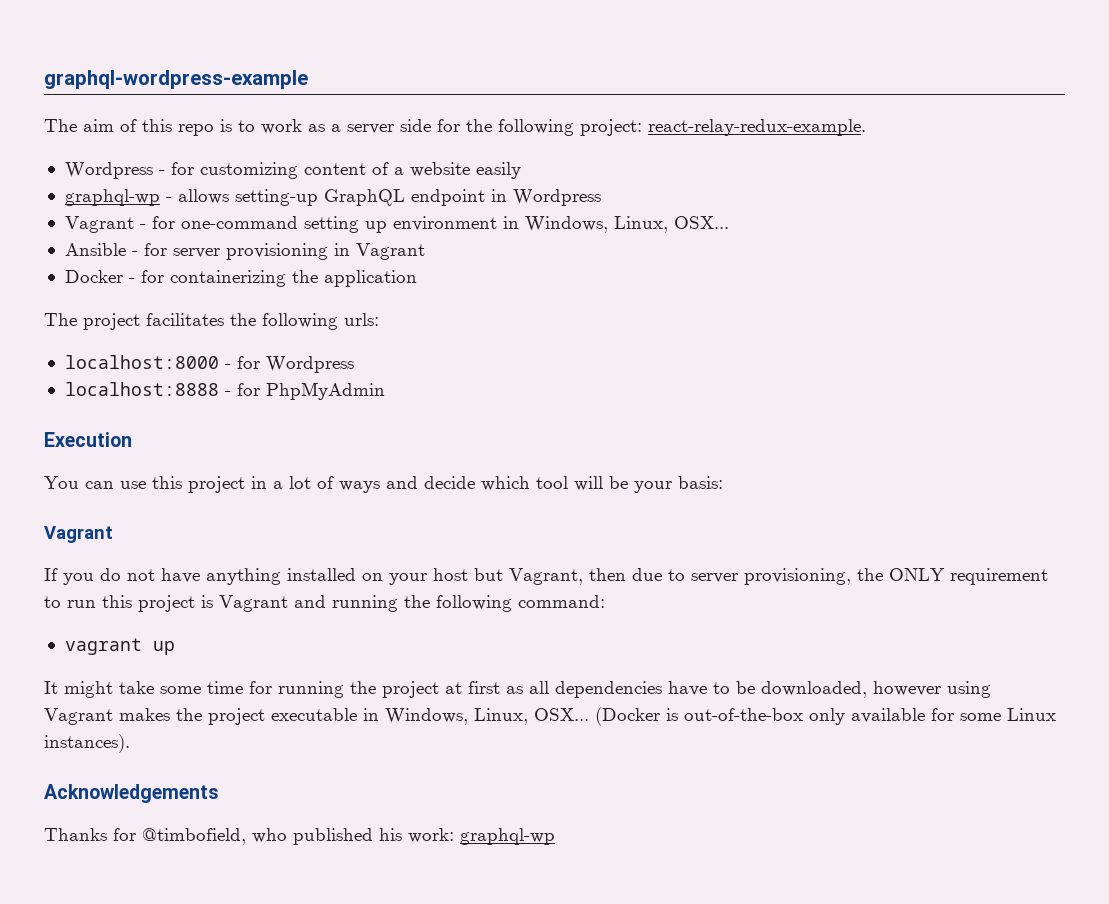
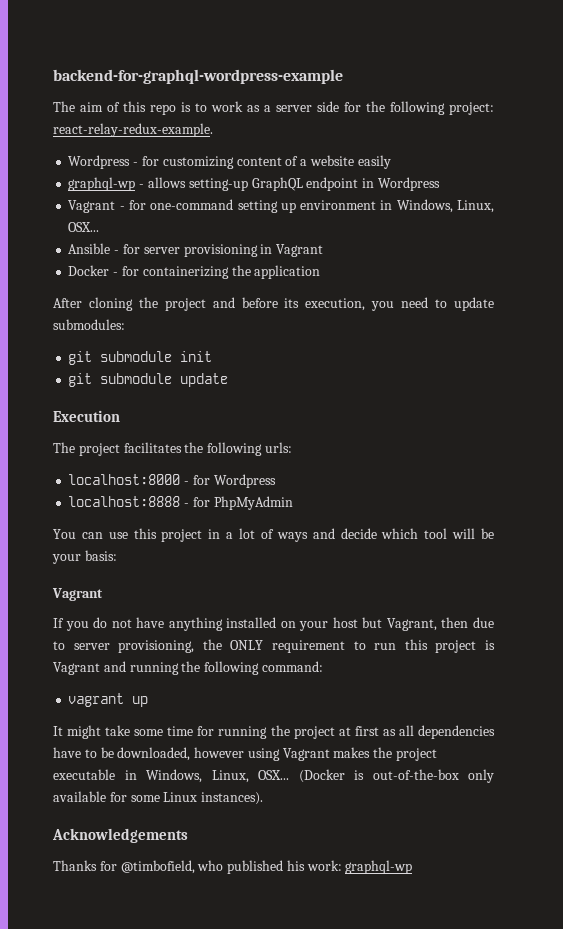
[44,70,308,89] graphql-wordpress-example -> [53,69,343,84] backend-for-graphql-wordpress-example
(417, 278) none -> [53,297,494,311] [53,319,125,330] [68,351,213,365] [68,373,229,387] [53,410,120,422] // After cloning the project and before its execution, you need to update submodules: // git submodule init // git submodule update // Execution
[44,432,132,447] // Execution -> (293, 503) none

